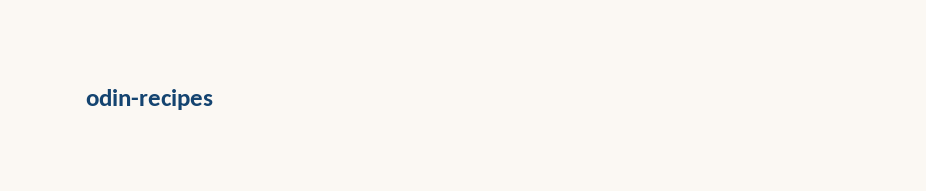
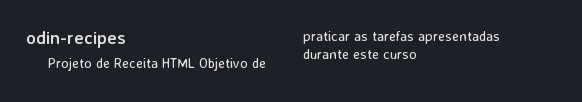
(213, 99) none -> [46,57,266,71] [303,31,500,44] [303,49,417,59] // Projeto de Receita HTML Objetivo de praticar as tarefas apresentadas durante este curso

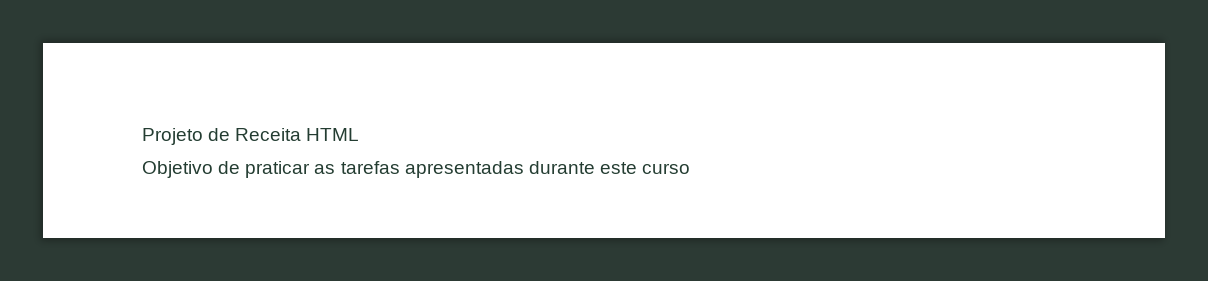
[26,31,126,48] odin-recipes // -> (142, 136) none
(195, 63) none -> (360, 134) //

